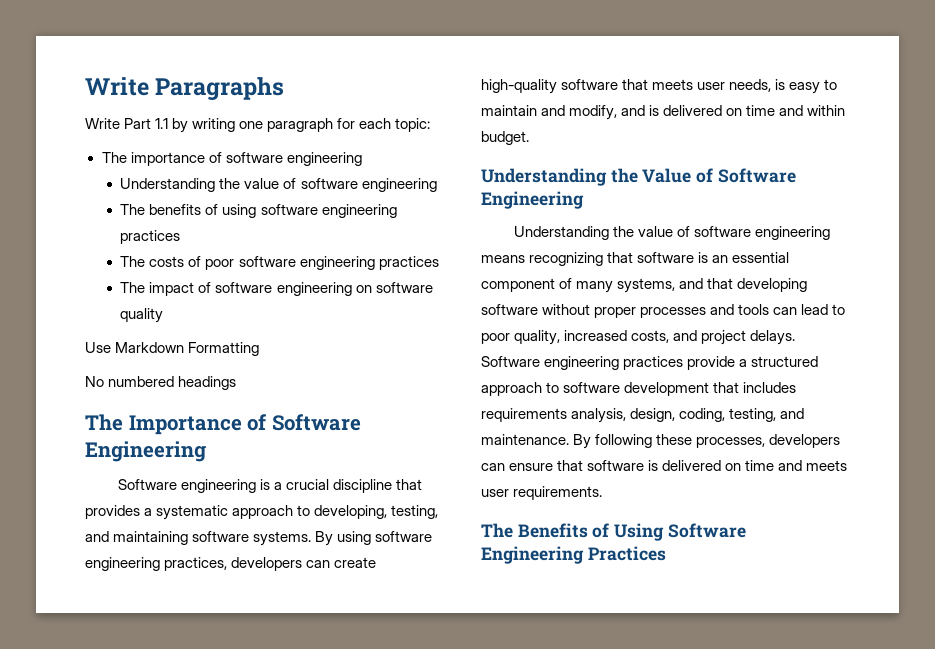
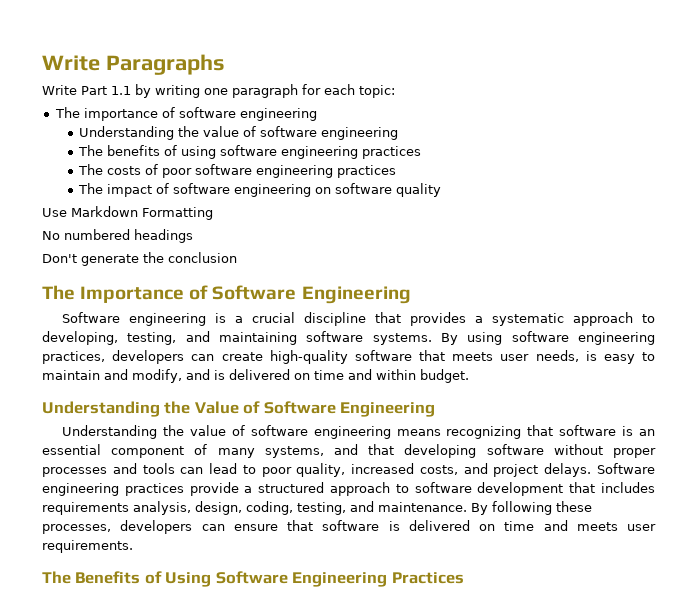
(237, 383) none -> [42,252,237,266] // Don't generate the conclusion

